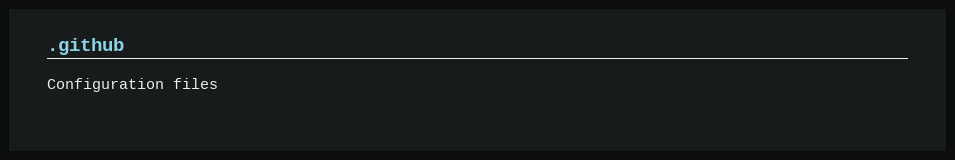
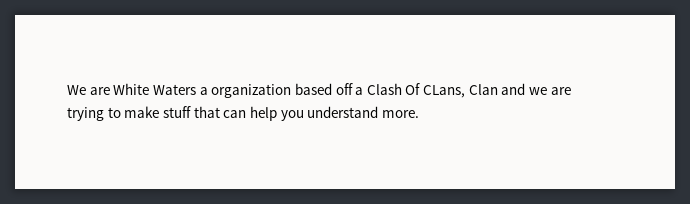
[47,38,124,55] [47,78,218,92] .github // Configuration files -> [67,83,571,98] [67,106,419,121] We are White Waters a organization based off a Clash Of CLans, Clan and we are trying to make stuff that can help you understand more.

